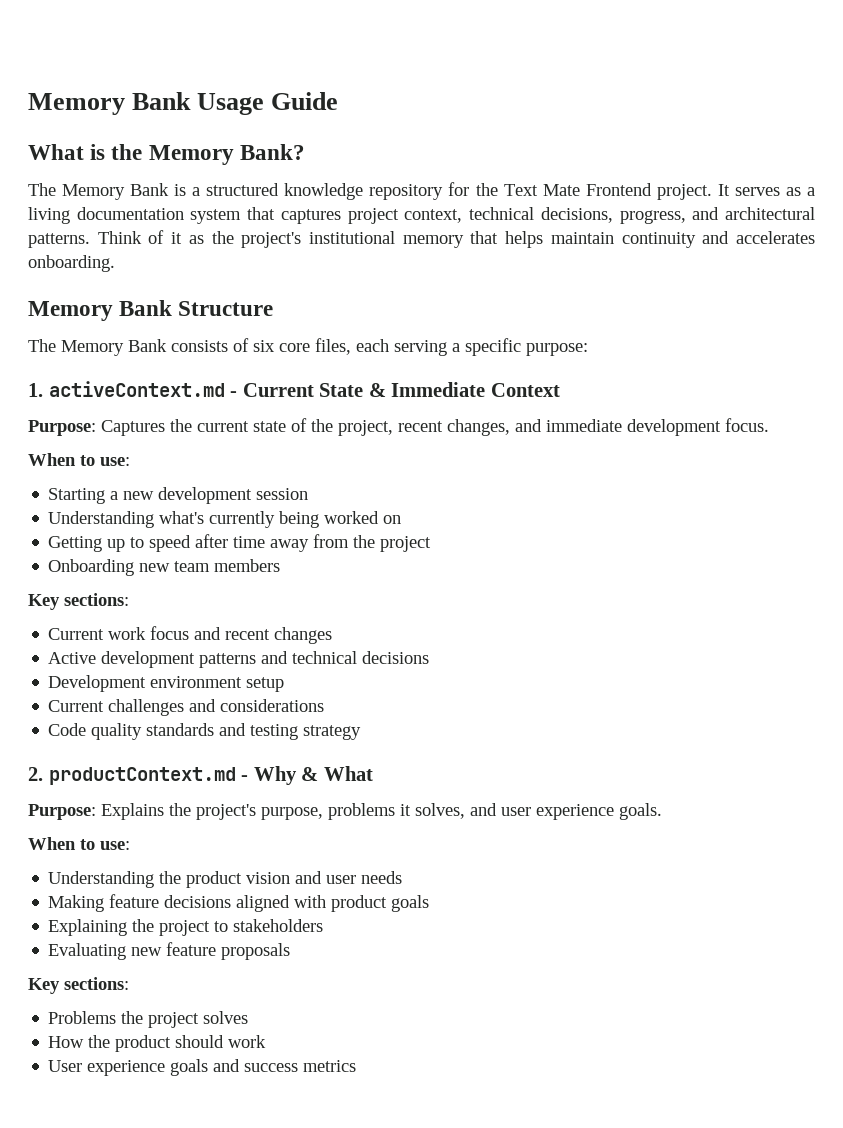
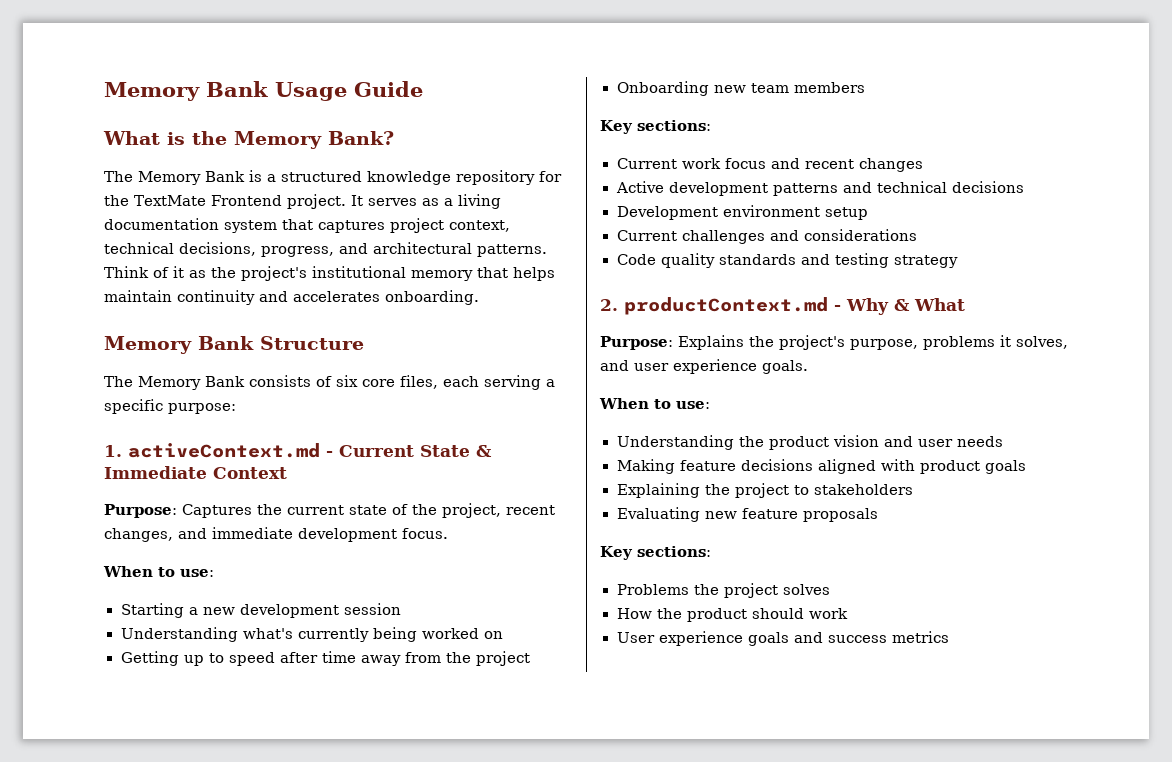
[503,184,580,196] Text Mate -> [134,195,206,206] TextMate

